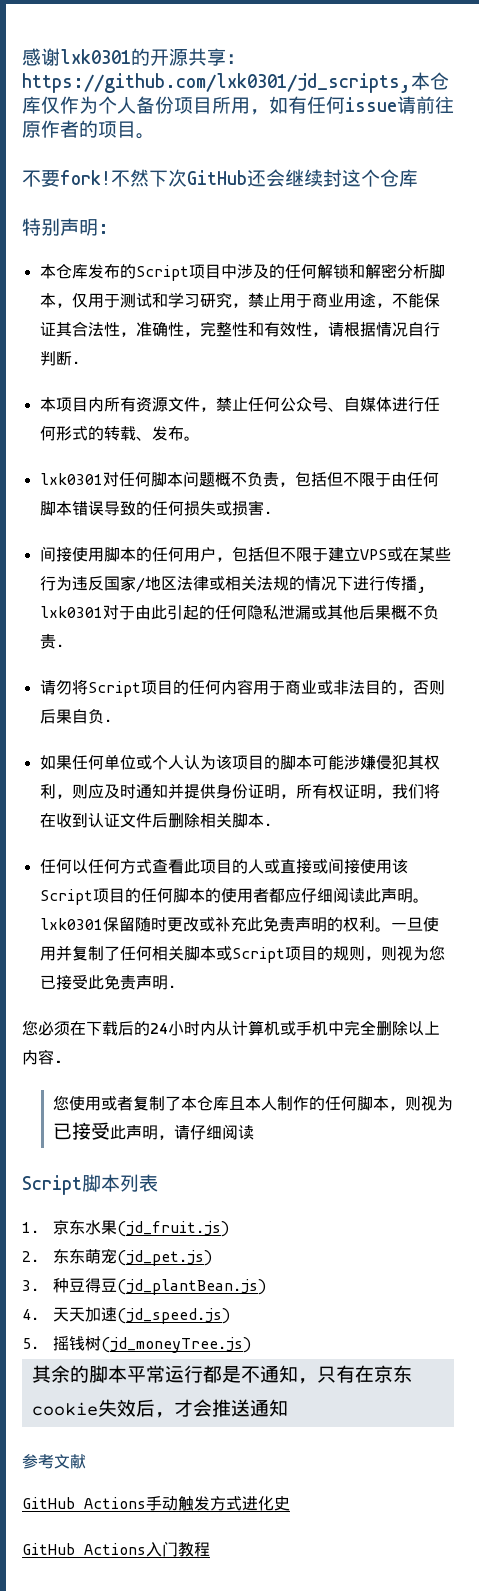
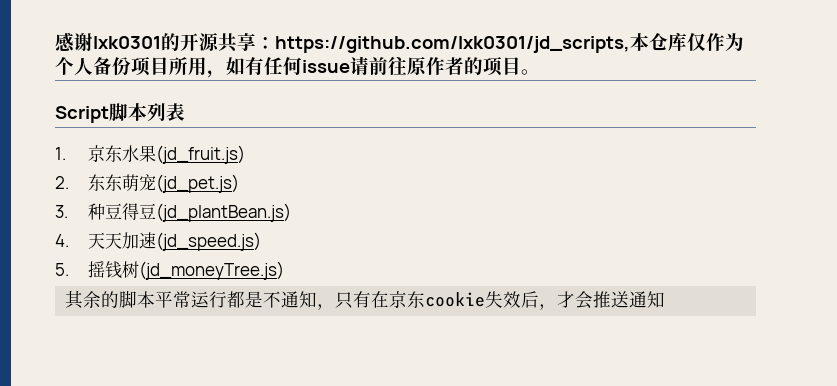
[22,169,418,187] [22,218,109,236] [39,263,445,281] [39,292,440,308] [39,321,440,337] [39,351,80,366] [39,397,440,412] [39,425,200,441] [39,471,439,487] [39,500,272,516] [39,546,451,562] [39,575,426,593] [39,605,439,620] [39,633,64,649] [39,679,445,697] [39,709,112,724] [39,754,440,770] [39,783,440,799] [39,813,272,828] [39,858,408,874] [39,887,429,905] [39,916,439,932] [39,945,445,963] [39,974,176,990] [22,1020,440,1036] [22,1049,63,1065] [52,1095,453,1111] [52,1122,254,1140] // 不要fork!不然下次GitHub还会继续封这个仓库 // 特别声明: // 本仓库发布的Script项目中涉及的任何解锁和解密分析脚本，仅用于测试和学习研究，禁止用于商业用途，不能保证其合法性，准确性，完整性和有效性，请根据情况自行判断. // 本项目内所有资源文件，禁止任何公众号、自媒体进行任何形式的转载、发布。 // lxk0301对任何脚本问题概不负责，包括但不限于由任何脚本错误导致的任何损失或损害. // 间接使用脚本的任何用户，包括但不限于建立VPS或在某些行为违反国家/地区法律或相关法规的情况下进行传播, lxk0301对于由此引起的任何隐私泄漏或其他后果概不负责. // 请勿将Script项目的任何内容用于商业或非法目的，否则后果自负. // 如果任何单位或个人认为该项目的脚本可能涉嫌侵犯其权利，则应及时通知并提供身份证明，所有权证明，我们将在收到认证文件后删除相关脚本. // 任何以任何方式查看此项目的人或直接或间接使用该Script项目的任何脚本的使用者都应仔细阅读此声明。lxk0301保留随时更改或补充此免责声明的权利。一旦使用并复制了任何相关脚本或Script项目的规则，则视为您已接受此免责声明. // 您必须在下载后的24小时内从计算机或手机中完全删除以上内容. // 您使用或者复制了本仓库且本人制作的任何脚本，则视为已接受此声明，请仔细阅读 -> (540, 72) none
[22,1454,86,1469] [22,1496,290,1511] [22,1541,210,1557] // 参考文献 // GitHub Actions手动触发方式进化史 // GitHub Actions入门教程 -> (666, 299) none

